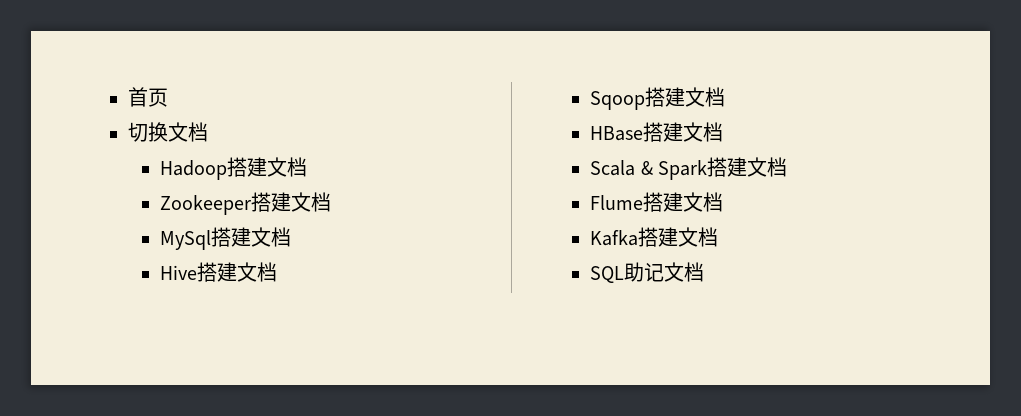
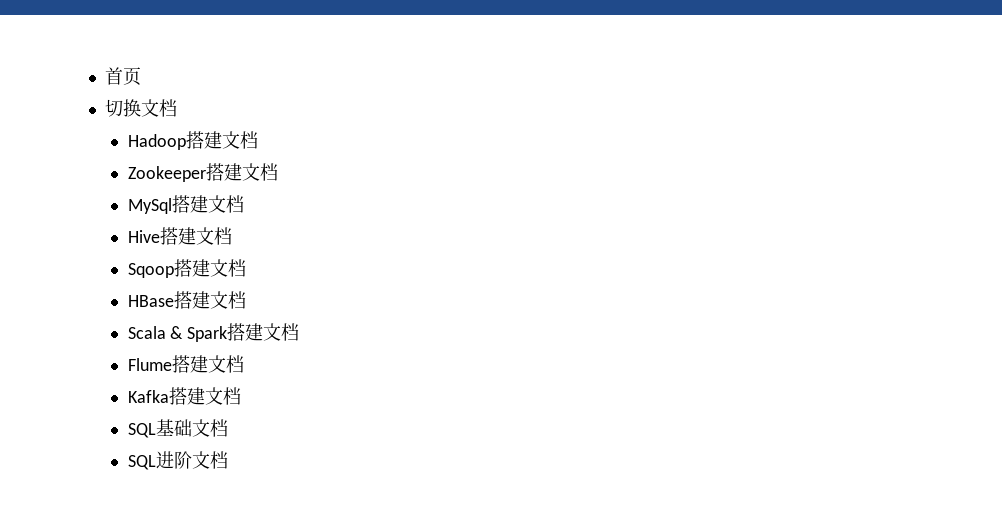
[624,262,705,282] 助记文档 -> [155,419,228,437] [127,451,228,470] 基础文档 // SQL进阶文档

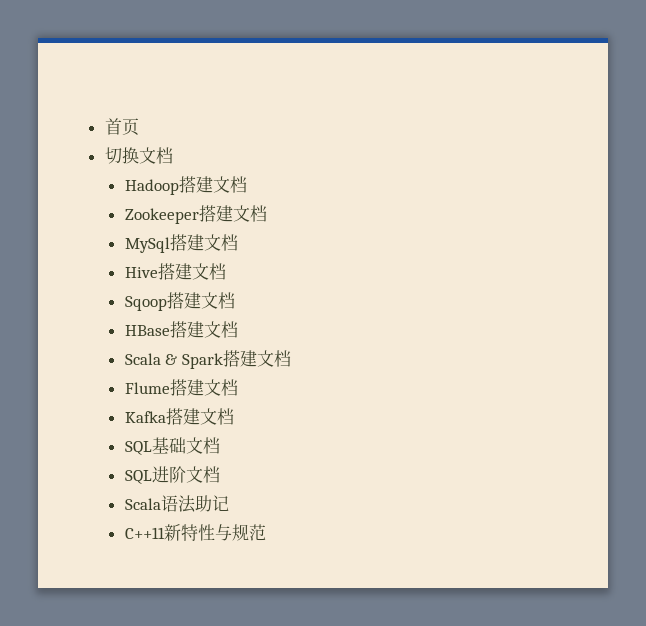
(228, 460) none -> [124,495,229,513] [124,524,266,542] // Scala语法助记 // C++11新特性与规范

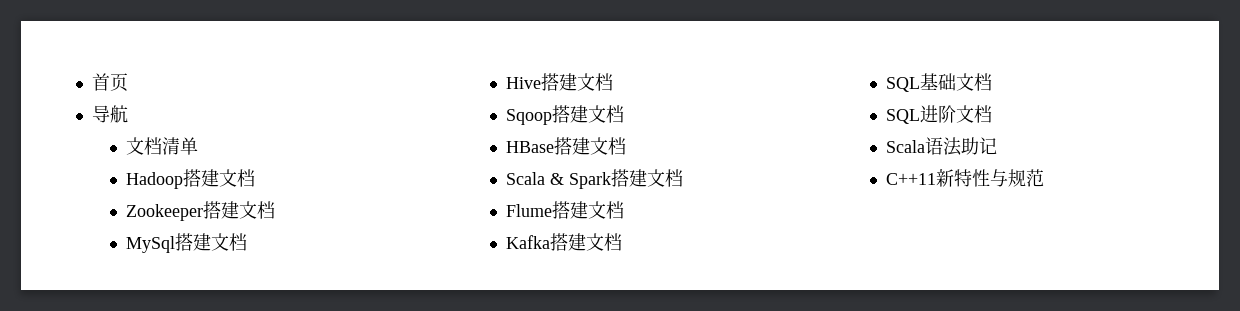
[104,147,173,164] 切换文档 -> [91,105,128,123] [125,137,198,155] 导航 // 文档清单

